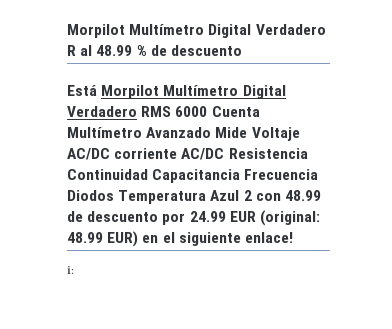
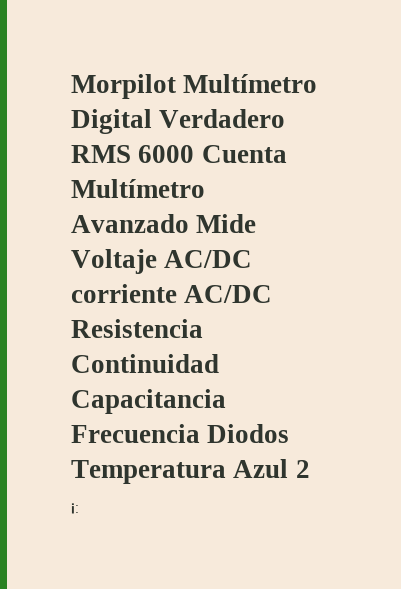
[67,24,326,38] [67,45,242,56] [67,85,286,99] [67,106,137,117] Morpilot Multímetro Digital Verdadero R al 48.99 % de descuento // Está Morpilot Multímetro Digital Verdadero -> [71,74,318,99] [71,109,286,134] Morpilot Multímetro Digital Verdadero
[255,190,321,201] [67,210,320,226] [67,231,293,247] con 48.99 de descuento por 24.99 EUR (original: 48.99 EUR) en el siguiente enlace! -> (310, 469) none

